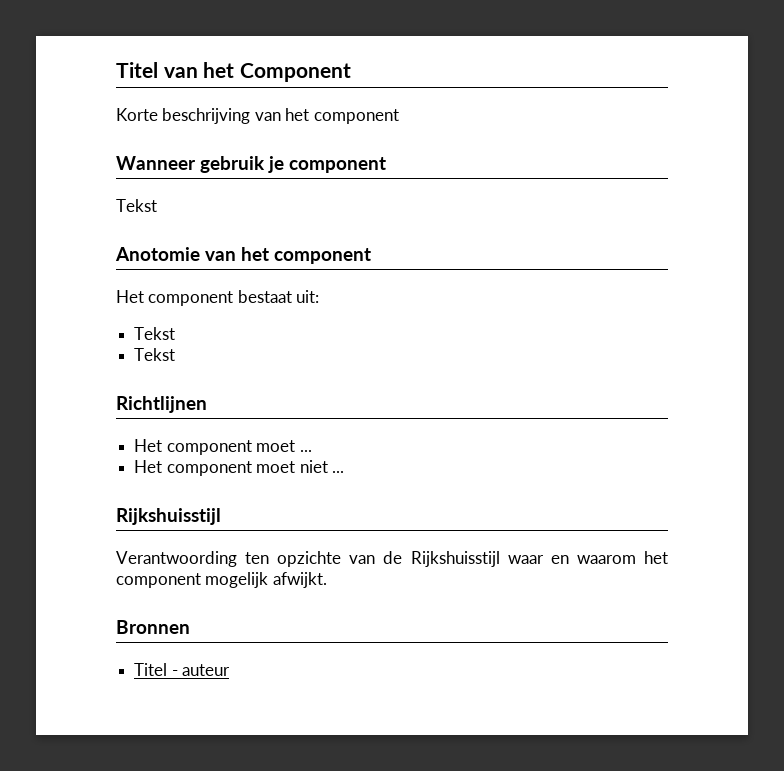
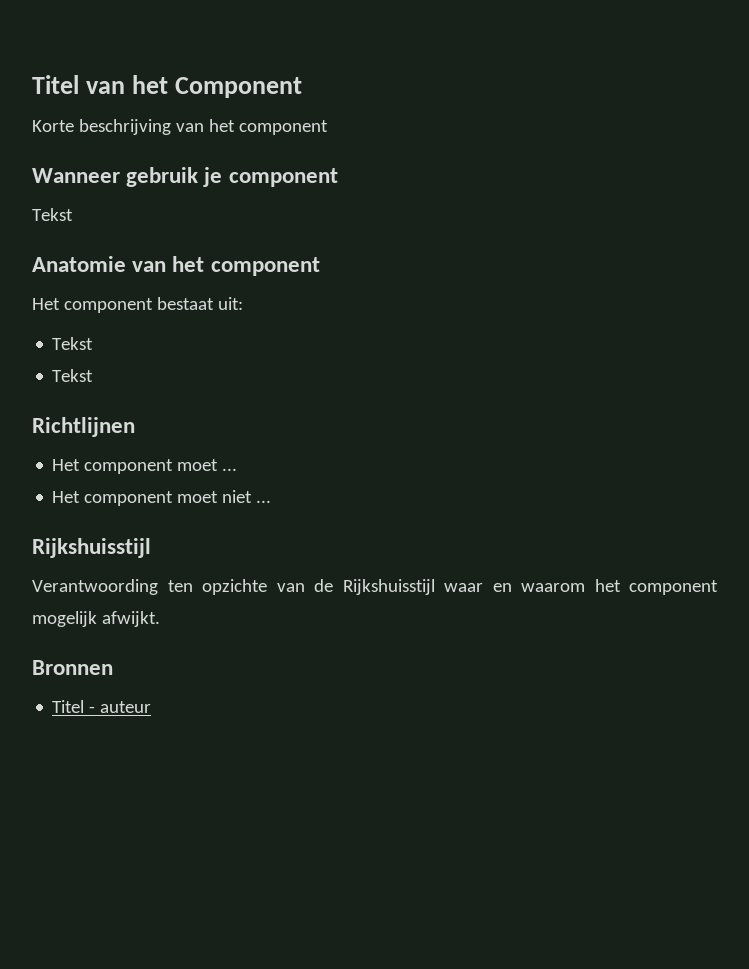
[115,247,200,261] Anotomie -> [32,256,126,272] Anatomie

